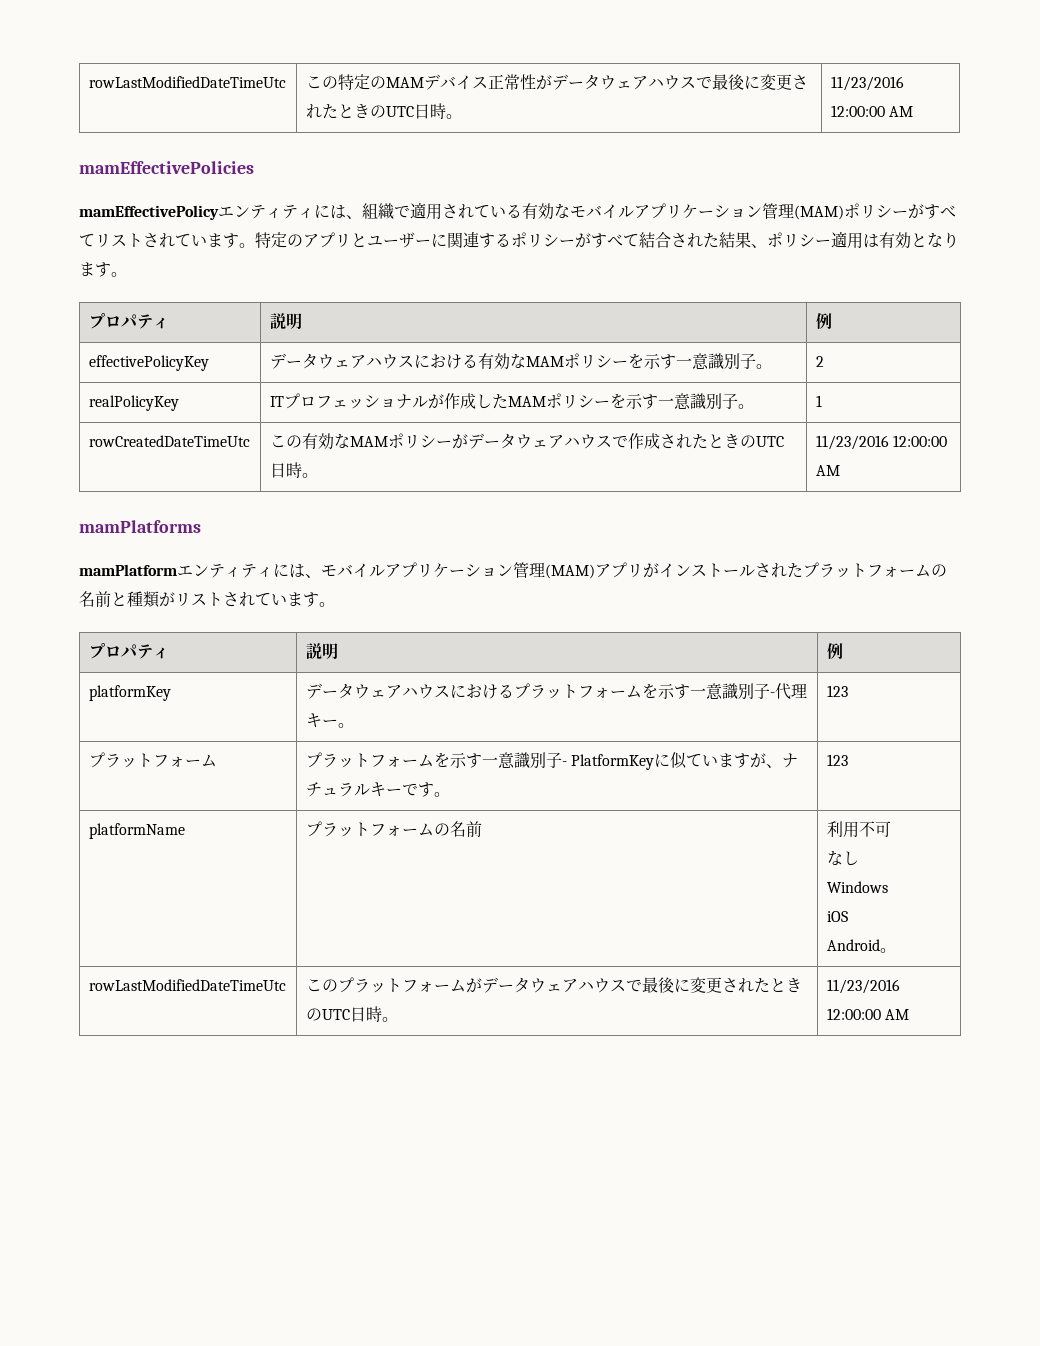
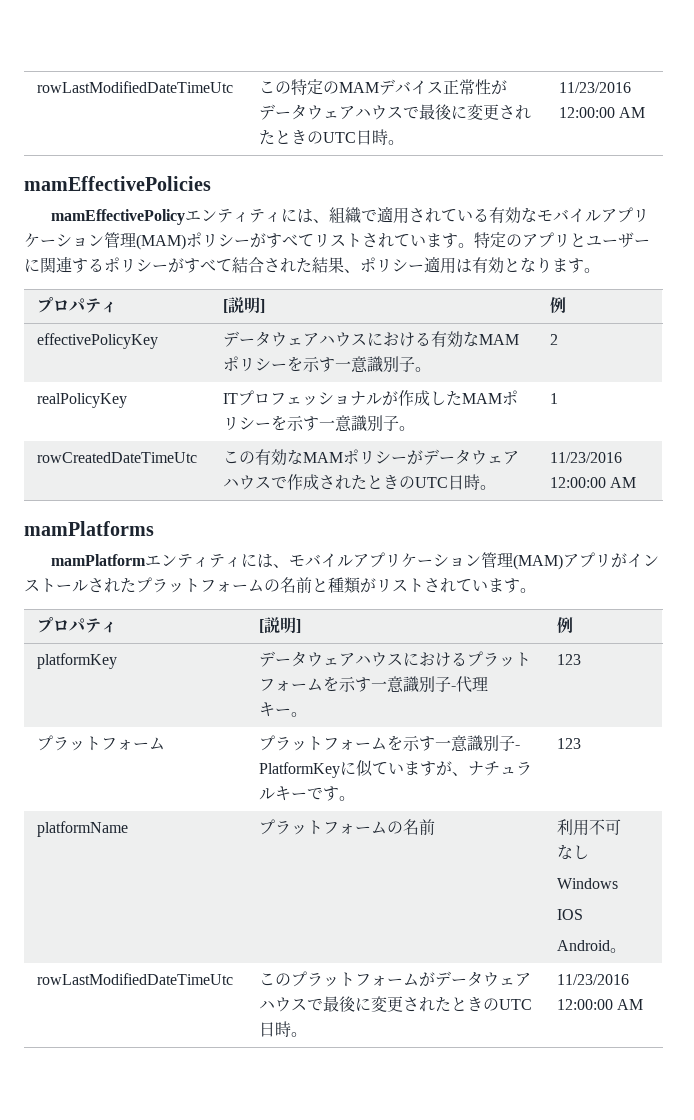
[269,313,302,329] 説明 -> [222,297,265,313] [説明]
[305,643,338,659] 説明 -> [258,617,301,633] [説明]
[826,911,848,922] iOS -> [556,909,583,920] IOS

